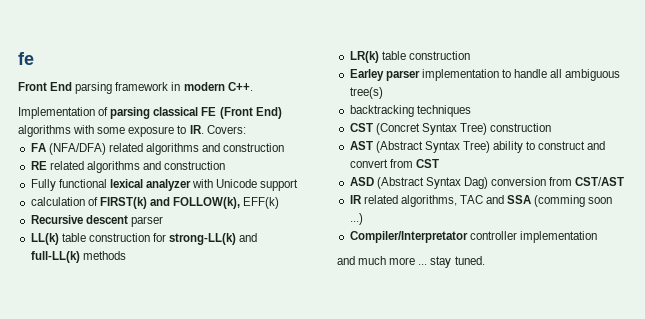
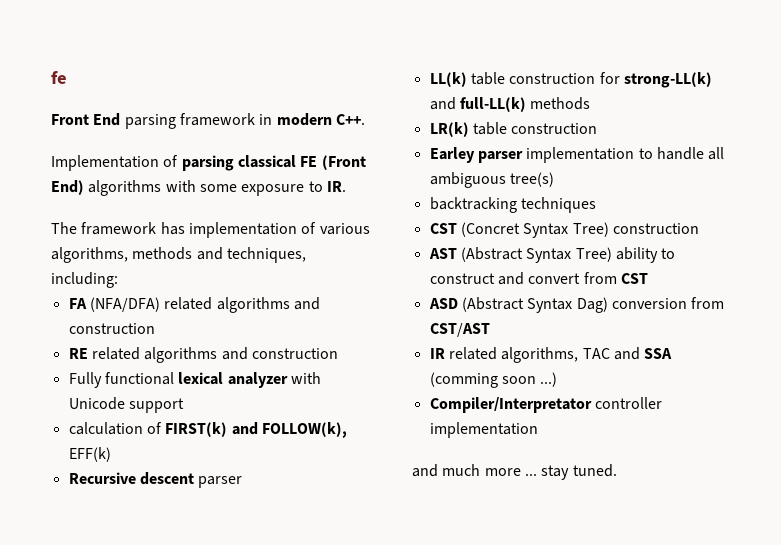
[206,125,246,134] Covers: -> [51,222,370,238] [51,247,306,263] [51,272,118,288] // The framework has implementation of various algorithms, methods and techniques, including:

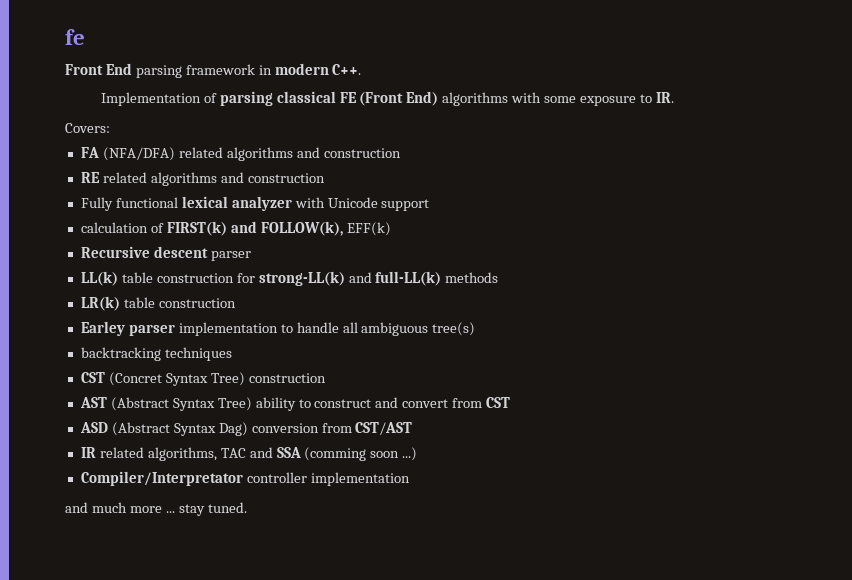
[51,222,370,238] [51,247,306,263] [51,272,118,288] The framework has implementation of various algorithms, methods and techniques, including: -> [65,123,110,133] Covers:

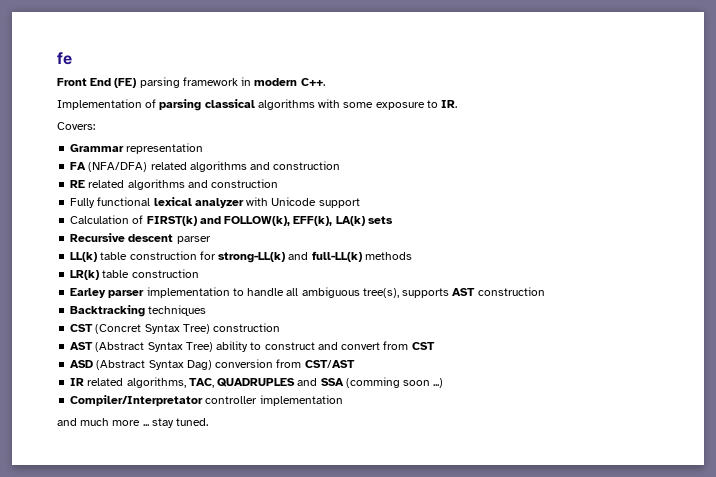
(132, 69) none -> [114,78,137,88] (FE)
[339,91,439,106] FE (Front End) -> (255, 103) none
(110, 128) none -> [70,143,204,154] // Grammar representation
[80,222,148,233] calculation -> [70,215,130,224] Calculation
[346,222,391,236] EFF(k) -> [293,216,393,226] EFF(k), LA(k) sets
[432,322,476,336] [80,347,161,361] tree(s) // backtracking -> [362,287,545,298] [70,305,146,317] tree(s), supports AST construction // Backtracking
[220,448,246,458] TAC -> [188,378,296,388] TAC, QUADRUPLES

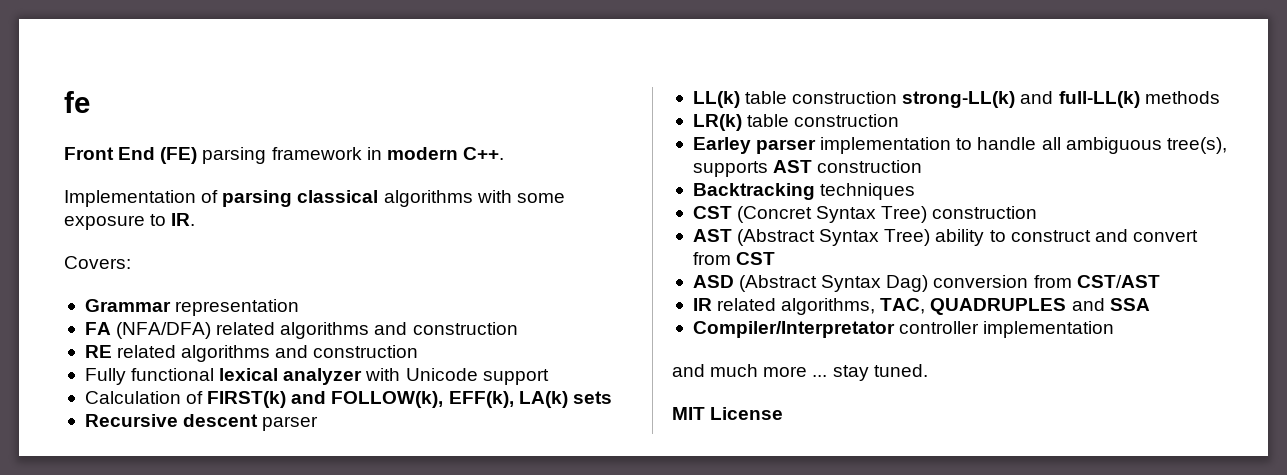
[199,251,216,260] for -> (898, 97) none
[345,377,444,388] (comming soon ...) -> (1150, 304) none
(209, 422) none -> [672,407,784,420] // MIT License

